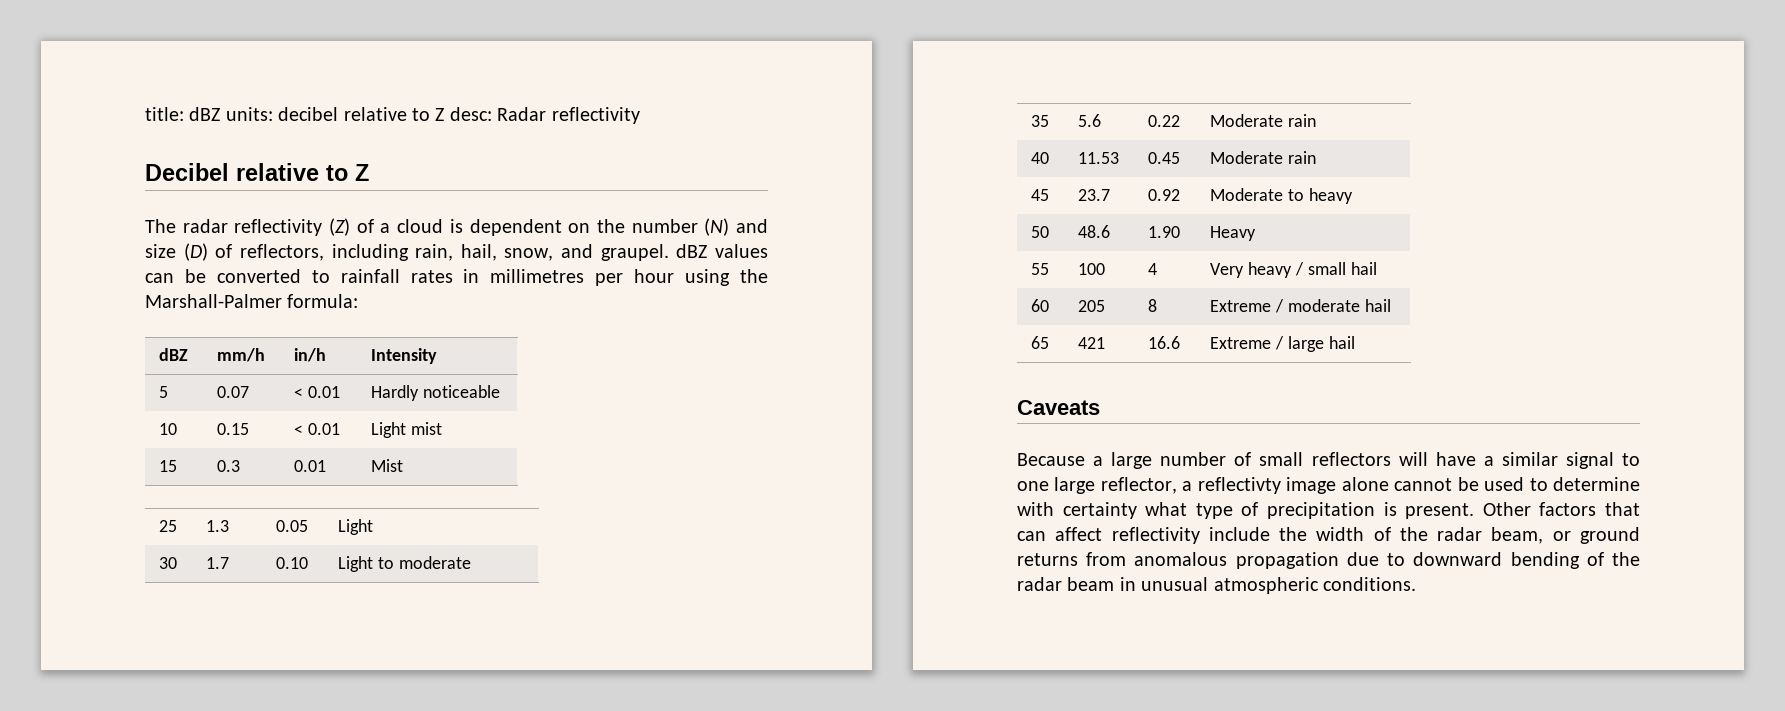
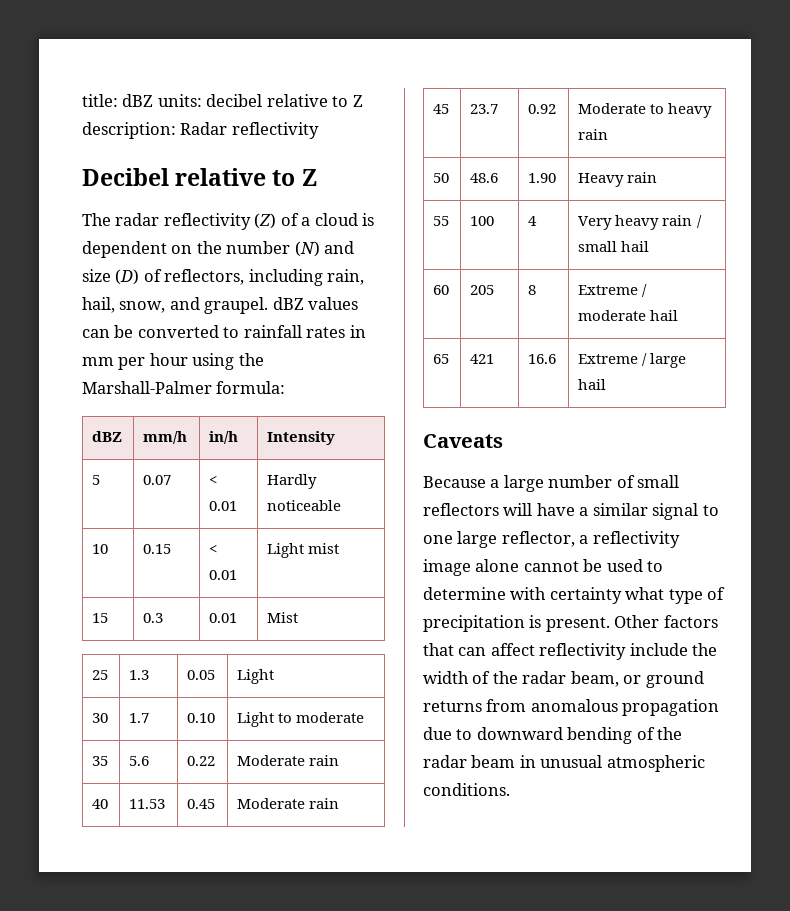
[449,107,492,121] desc: -> [82,122,176,139] description:
[490,269,585,283] millimetres -> [82,357,114,366] mm
(1353, 196) none -> [578,129,609,140] rain
(1257, 233) none -> [627,172,658,183] rain
(1293, 270) none -> [662,215,693,226] rain
[1197,477,1281,494] reflectivty -> [592,531,680,548] reflectivity

